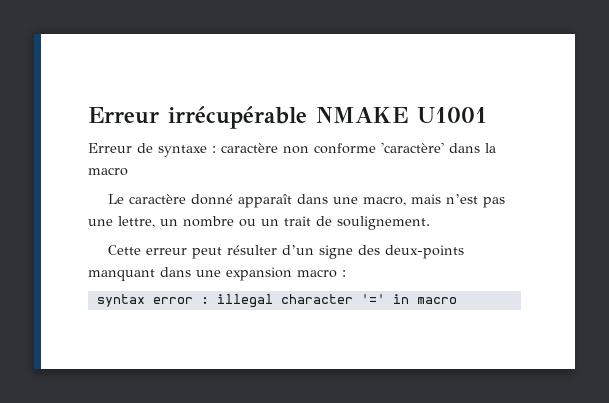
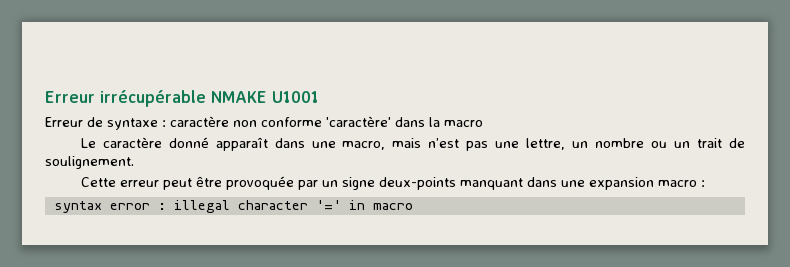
[226,245,380,259] résulter d’un signe des -> [195,176,375,190] être provoquée par un signe

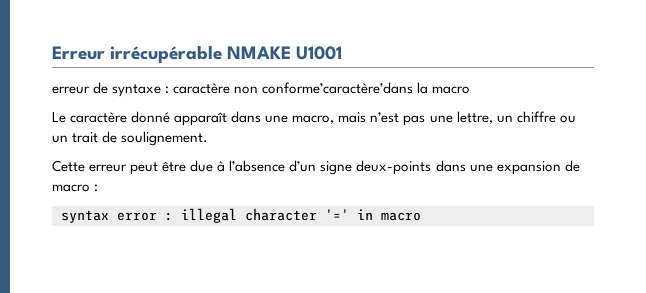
[45,117,83,127] Erreur -> [52,86,90,94] erreur
[261,116,425,127] conforme 'caractère' dans -> [262,82,414,94] conforme’caractère’dans
[595,138,645,148] nombre -> [516,111,556,123] chiffre
[225,176,338,190] provoquée par un -> [190,160,317,172] due à l’absence d’un
[459,178,523,190] manquant -> (432, 167) none
(654, 183) none -> [564,160,580,172] de

